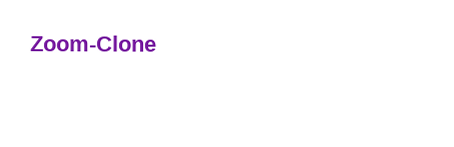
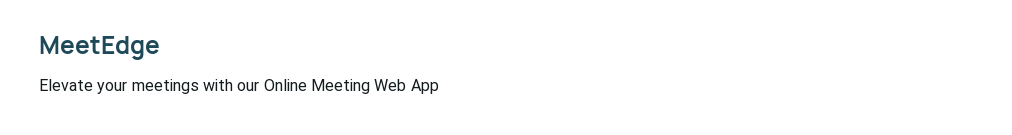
[30,35,157,52] Zoom-Clone -> [39,36,160,60] [39,79,439,94] MeetEdge // Elevate your meetings with our Online Meeting Web App

